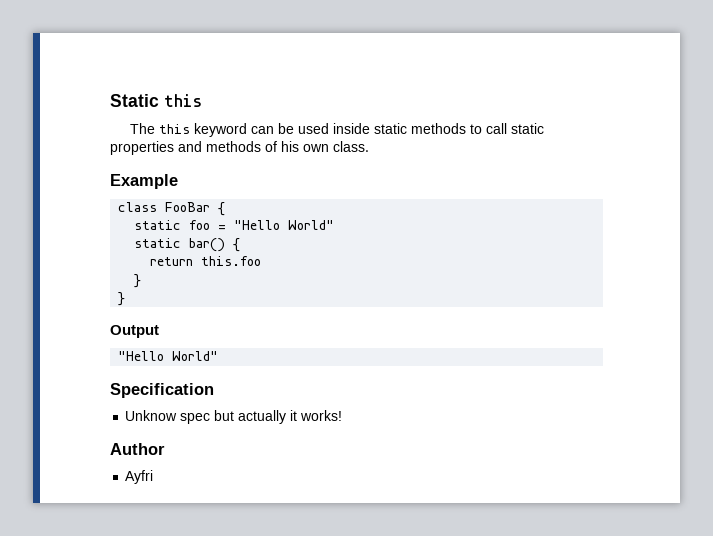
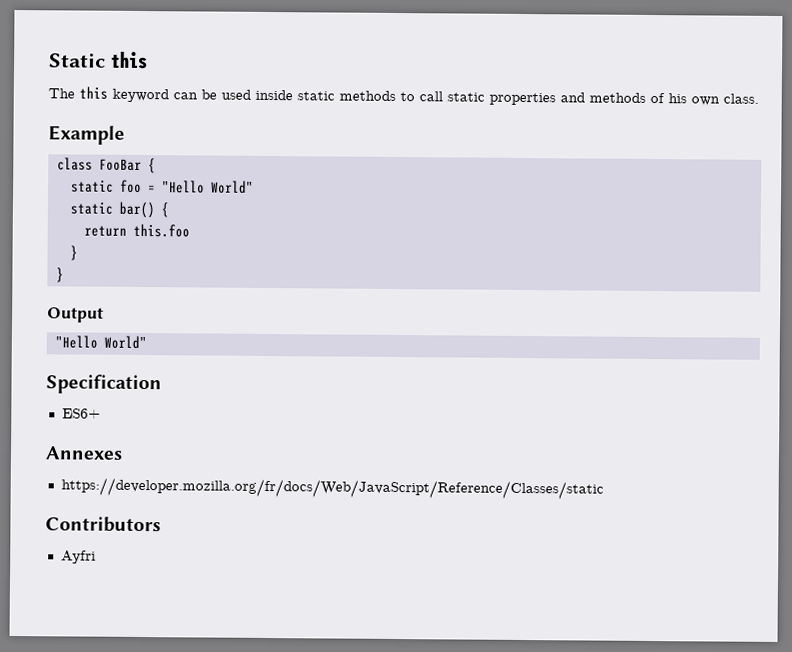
[125,410,343,424] [110,443,165,455] Unknow spec but actually it works! // Author -> [61,408,101,419] [45,446,123,460] [60,477,604,500] [45,516,161,533] ES6+ // Annexes // https://developer.mozilla.org/fr/docs/Web/JavaScript/Reference/Classes/static // Contributors

